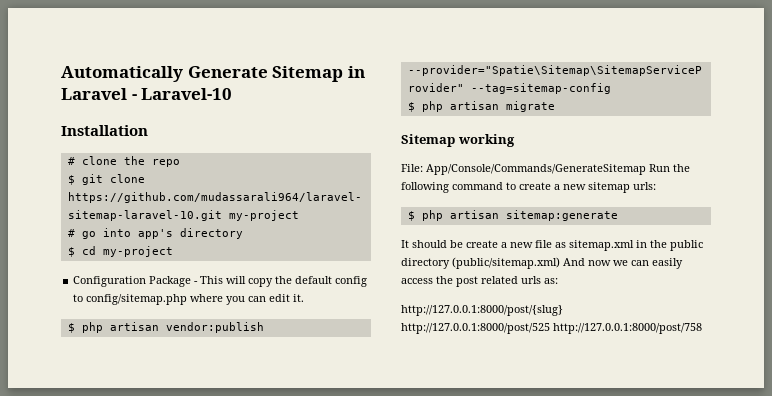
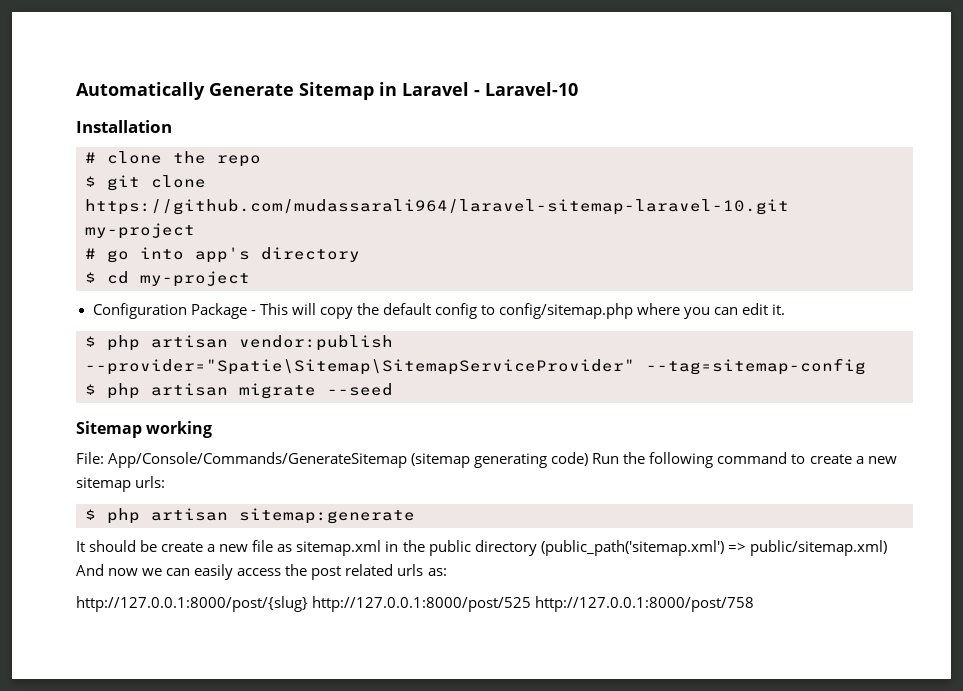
(555, 106) none -> [327,383,393,396] --seed
(646, 169) none -> [411,452,589,468] (sitemap generating code)
[452,257,560,269] (public/sitemap.xml) -> [540,540,887,556] (public_path('sitemap.xml') => public/sitemap.xml)

